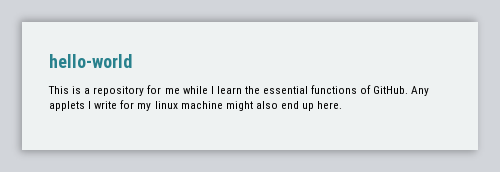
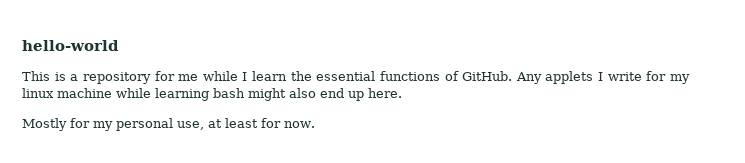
(223, 105) none -> [116,88,245,101] while learning bash
(343, 105) none -> [22,118,315,131] // Mostly for my personal use, at least for now.

